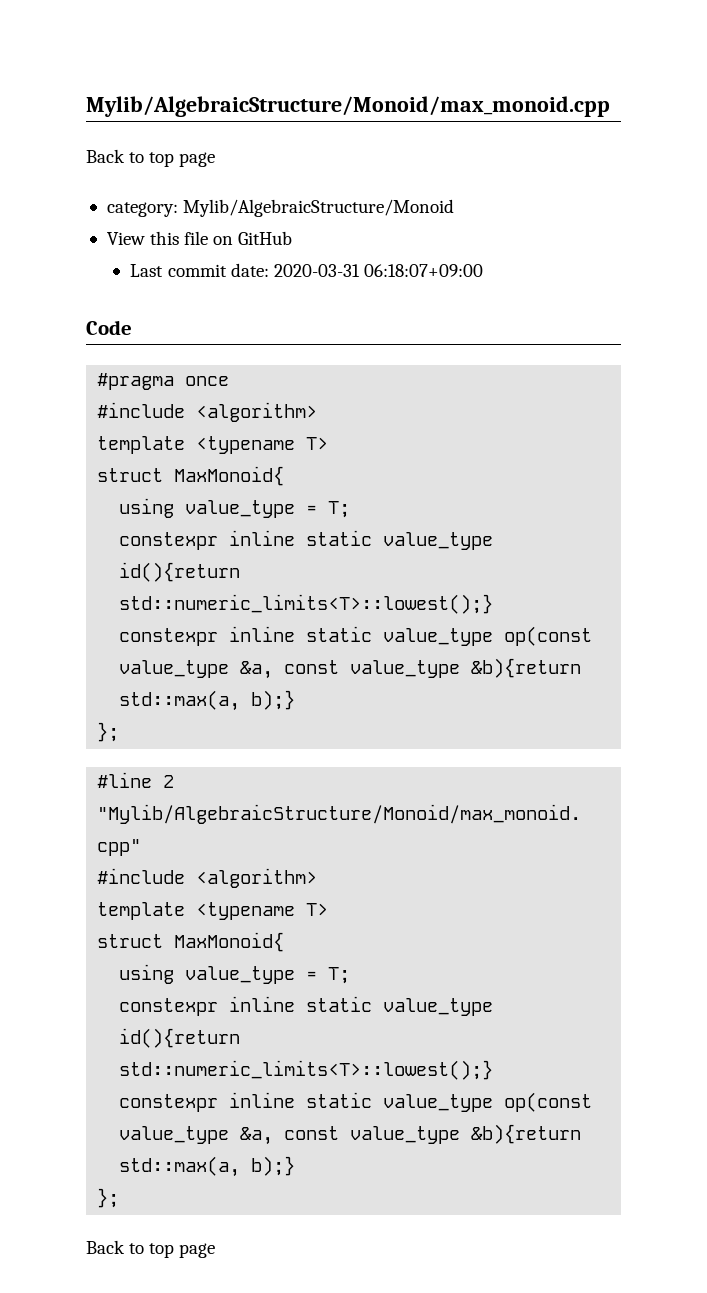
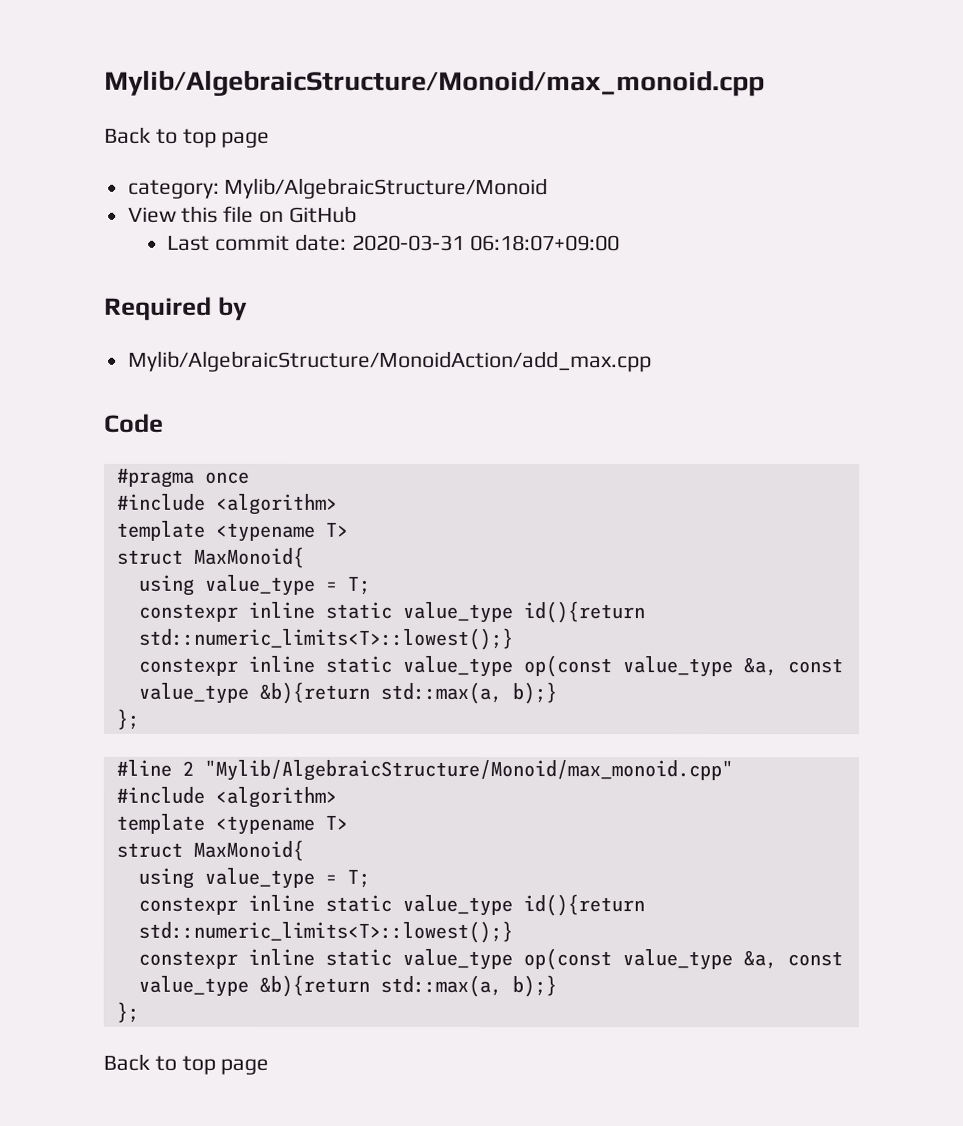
(483, 270) none -> [104,296,248,321] [127,350,652,373] // Required by // Mylib/AlgebraicStructure/MonoidAction/add_max.cpp

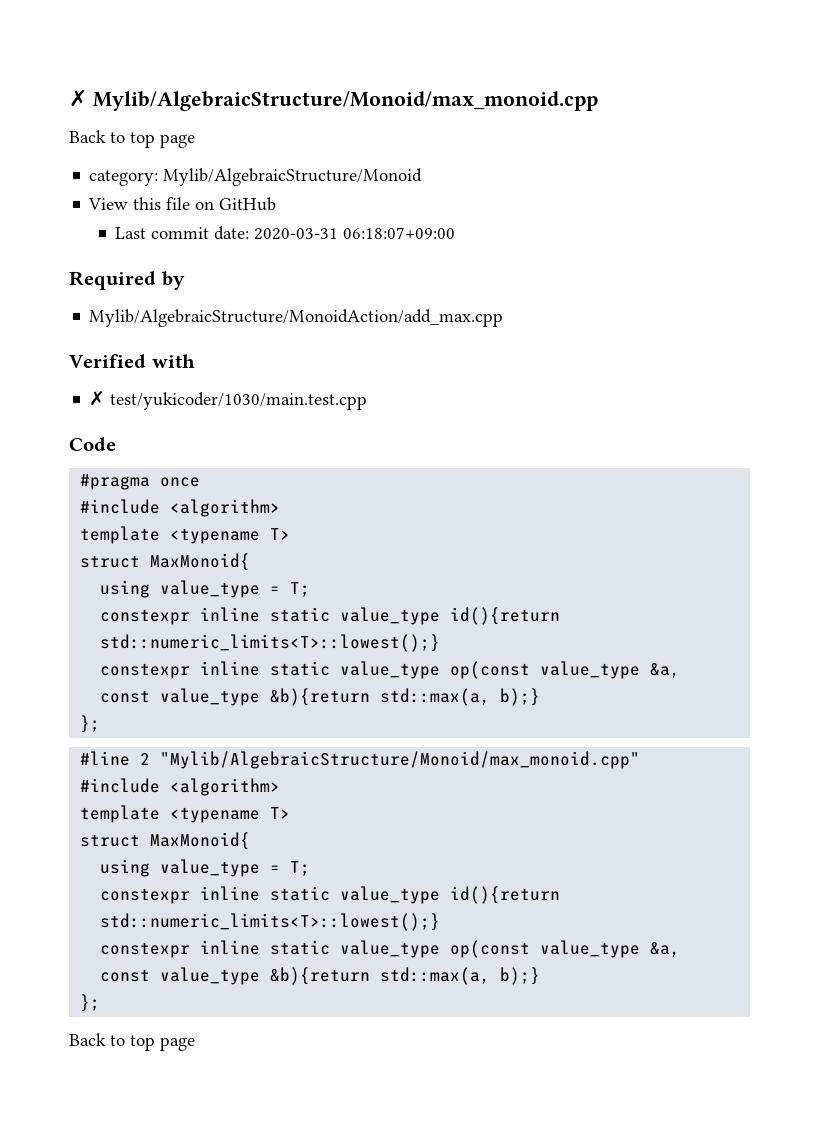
(104, 83) none -> [69,89,87,107] ✗
(652, 361) none -> [69,354,195,368] [89,391,368,410] // Verified with // ✗ test/yukicoder/1030/main.test.cpp

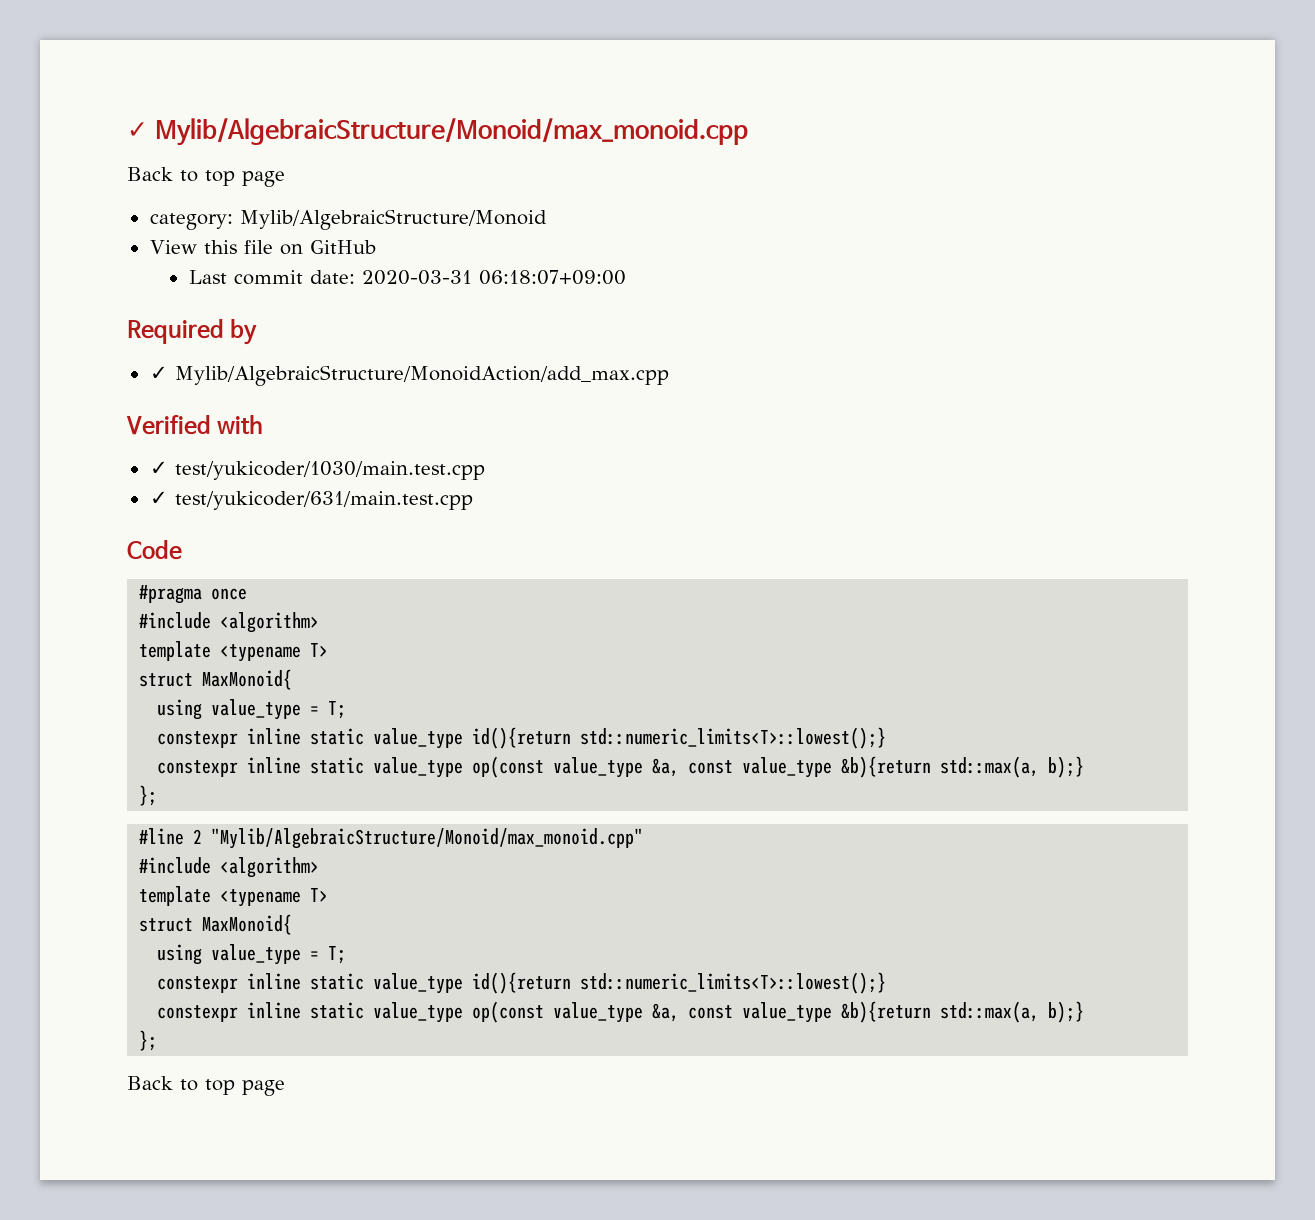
[69,89,87,107] ✗ -> [127,122,148,138] ✓
(185, 280) none -> [149,366,168,380] ✓
[89,391,106,406] ✗ -> [149,461,168,475] ✓
(368, 401) none -> [149,491,473,510] // ✓ test/yukicoder/631/main.test.cpp

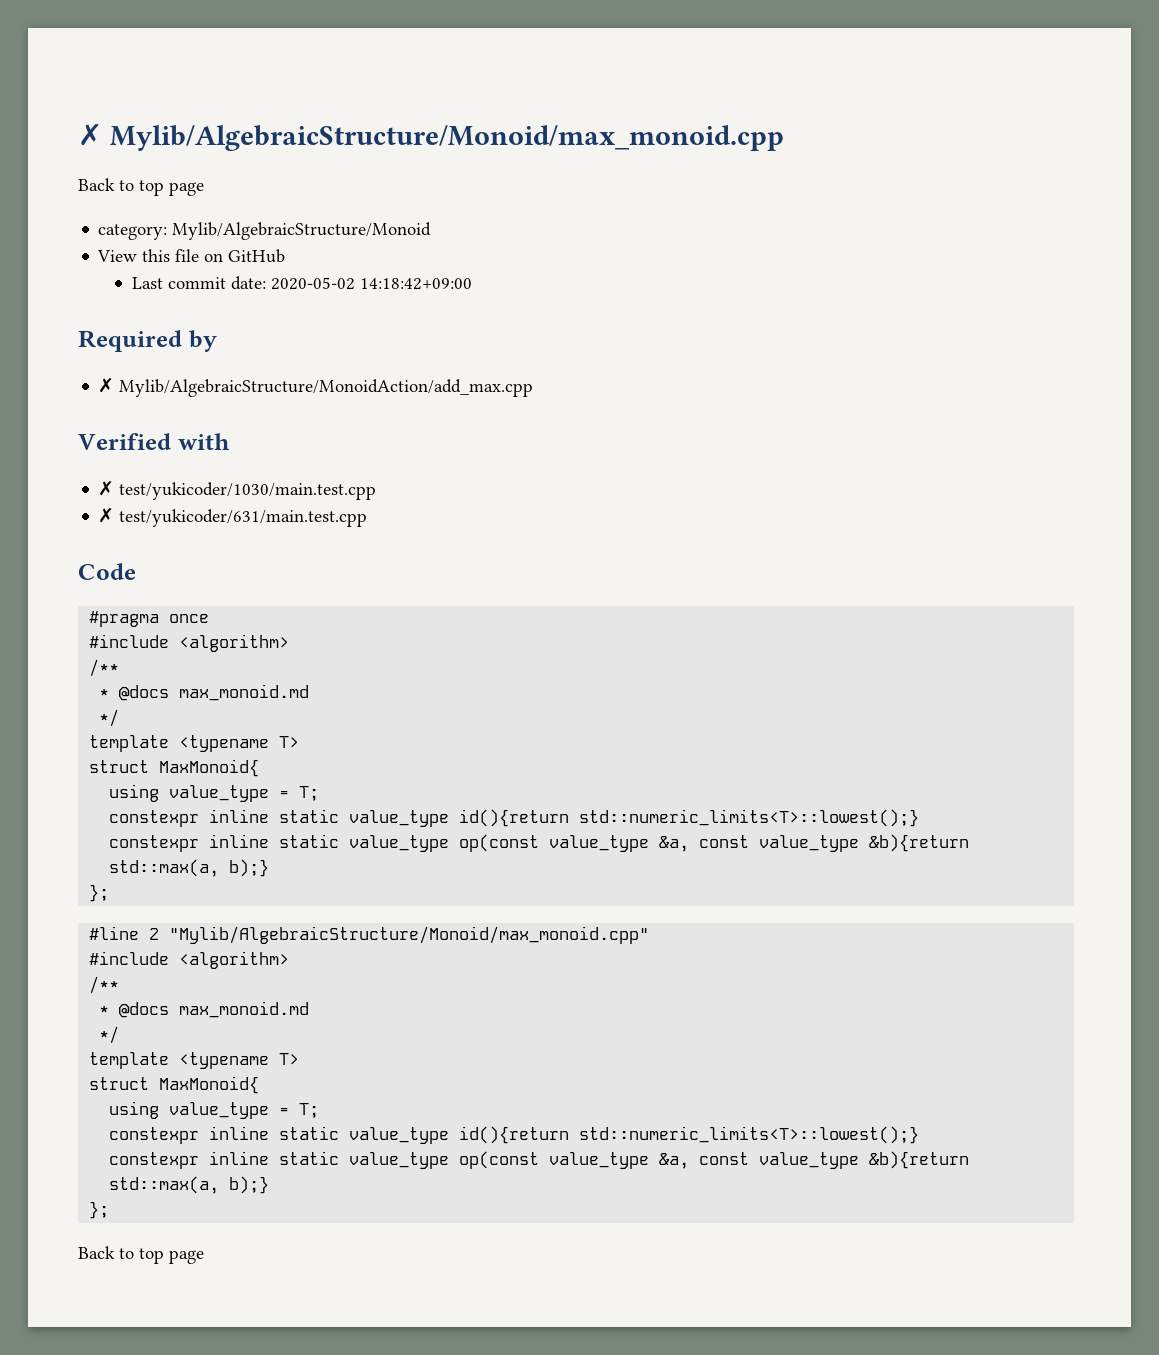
[127,122,148,138] ✓ -> [78,123,102,146] ✗
[361,270,626,285] 2020-03-31 06:18:07+09:00 -> [270,277,472,290] 2020-05-02 14:18:42+09:00
[149,366,168,380] ✓ -> [98,378,115,393] ✗
[149,461,168,475] ✓ -> [98,481,115,496] ✗
[149,491,168,505] ✓ -> [98,508,115,523] ✗
(320, 622) none -> [89,659,120,677] [99,684,310,701] [99,709,120,727] // /** // * @docs max_monoid.md // */
(320, 867) none -> [89,976,120,994] [99,1001,310,1018] [99,1026,120,1044] // /** // * @docs max_monoid.md // */

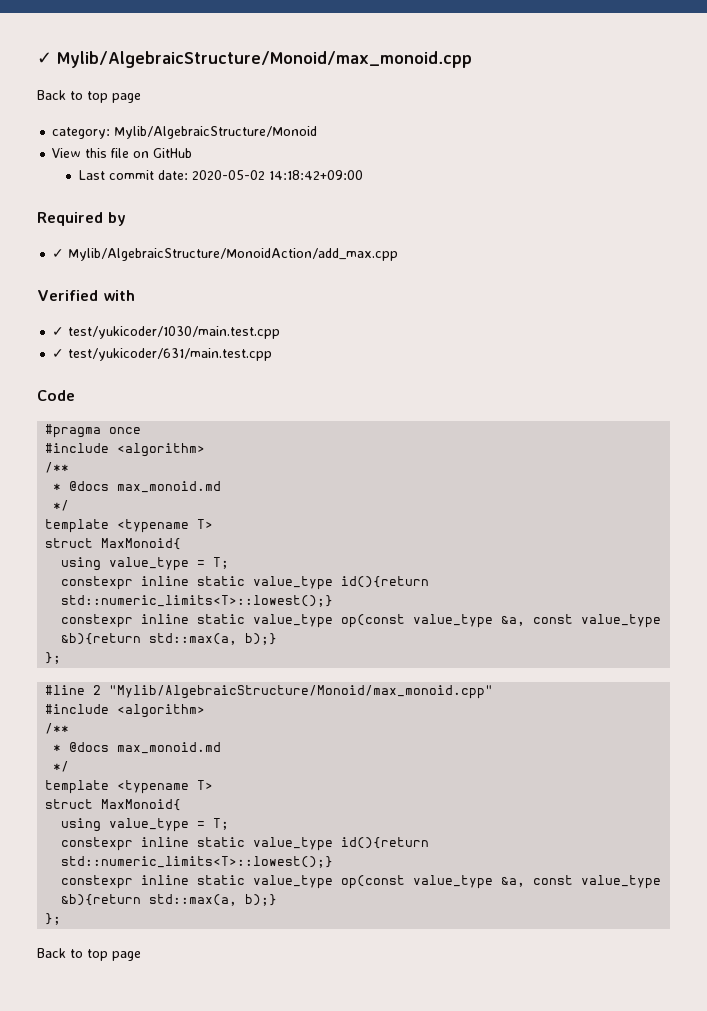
[78,123,102,146] ✗ -> [37,52,52,64] ✓
[98,378,115,393] ✗ -> [52,249,65,258] ✓
[98,481,115,496] ✗ -> [52,327,65,336] ✓
[98,508,115,523] ✗ -> [52,349,65,358] ✓

